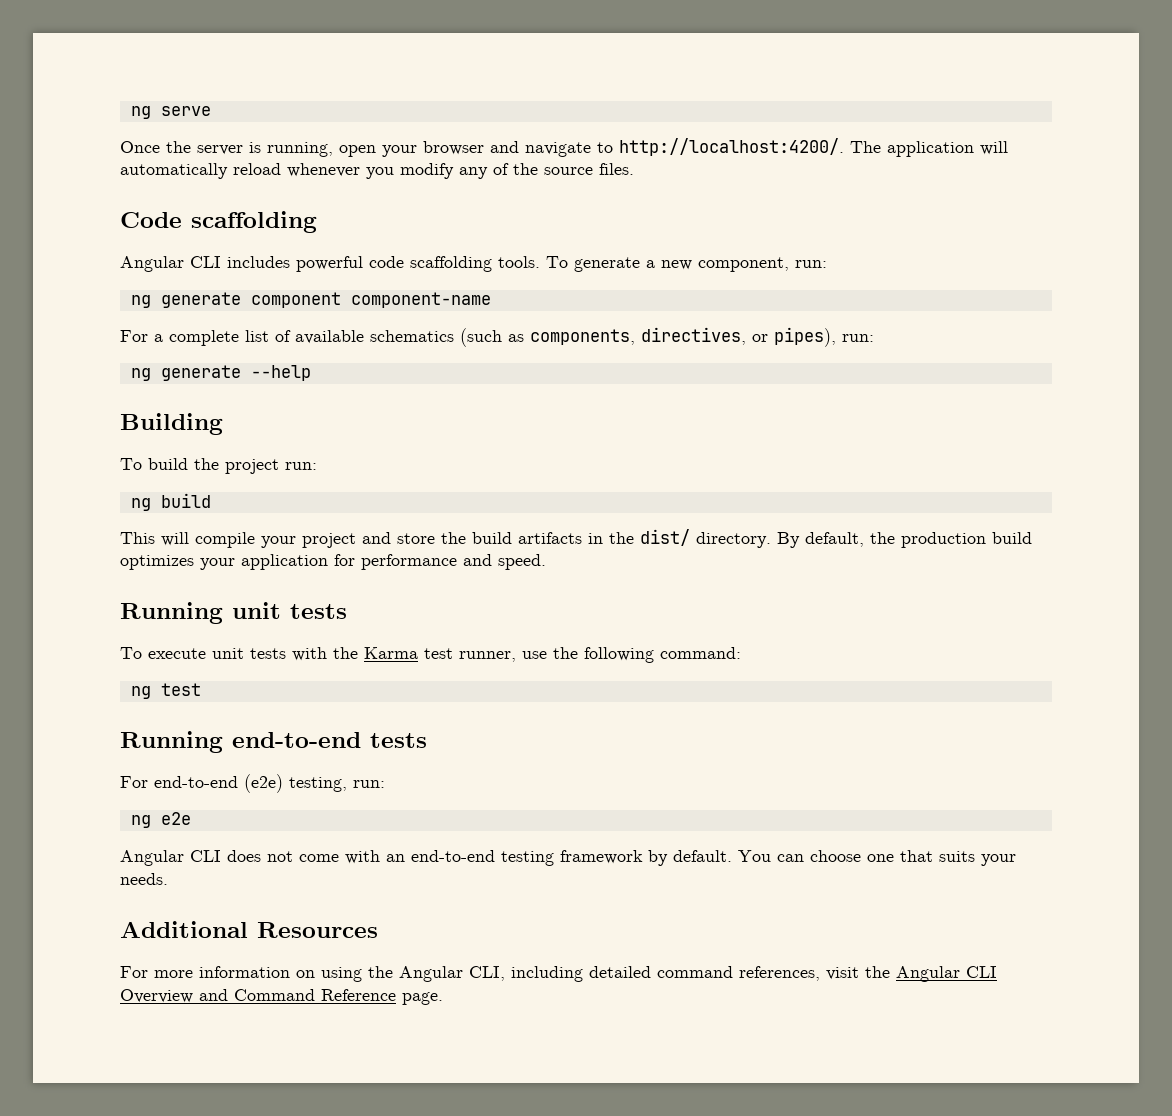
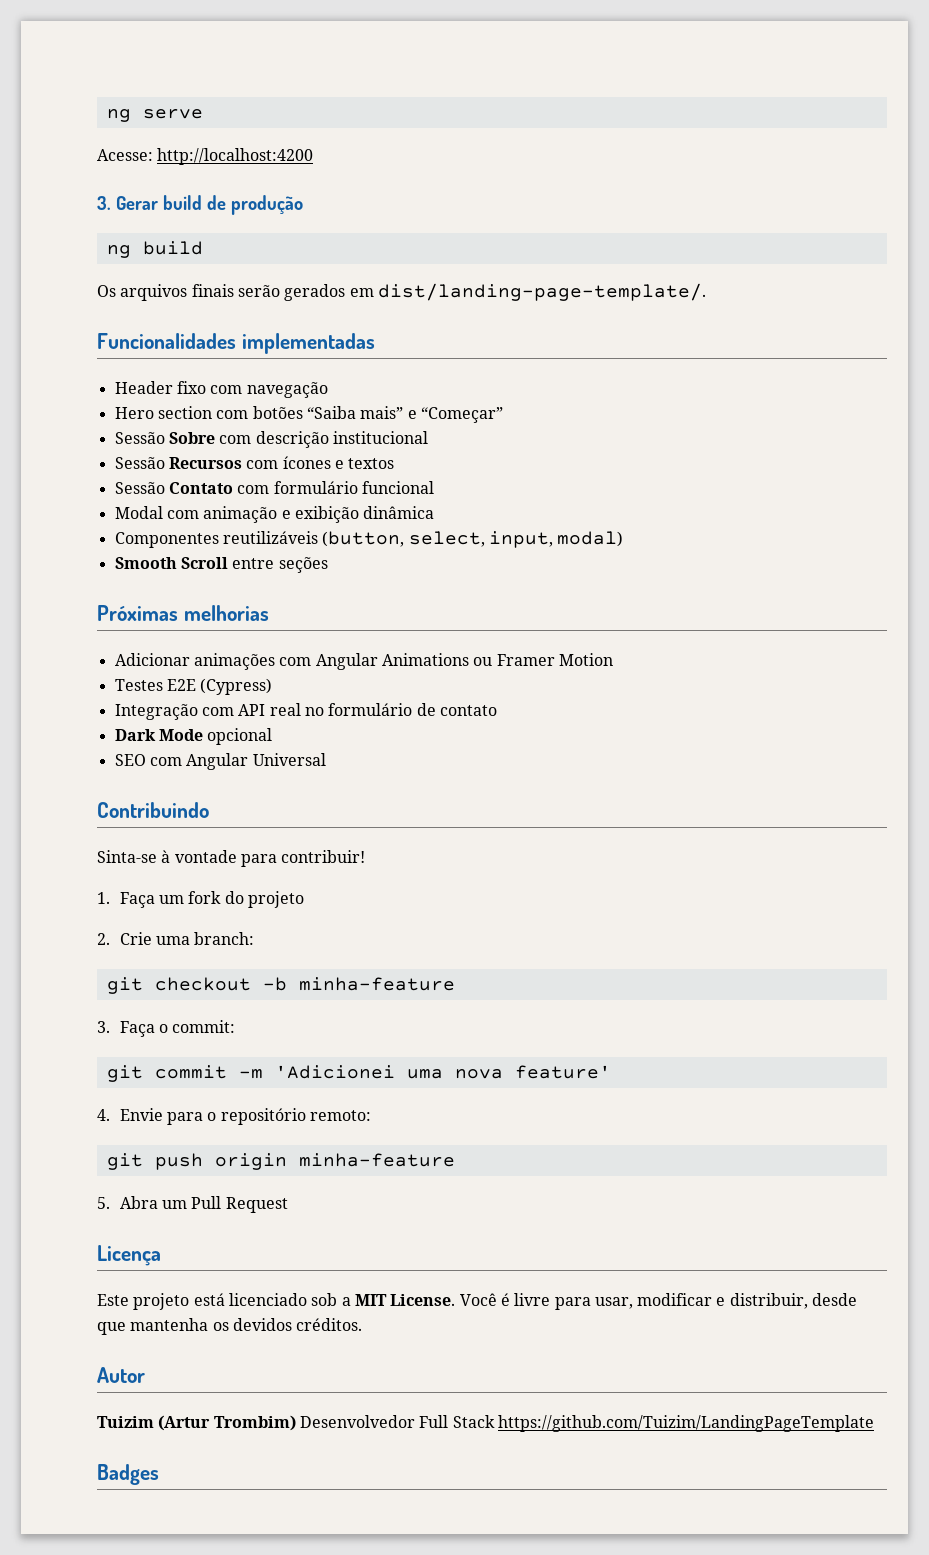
[120,138,1008,157] [120,163,634,179] [120,211,317,233] [120,256,827,272] [130,292,491,308] [120,327,874,347] [130,365,311,381] [120,413,223,435] [120,458,317,474] [130,493,211,511] [120,529,1032,548] [120,554,546,570] [120,602,347,624] [120,647,741,663] [130,683,201,699] [120,731,427,753] [120,774,385,793] [130,812,191,828] [120,850,1016,866] [120,873,168,885] [120,921,378,938] [120,966,997,982] [120,989,443,1005] Once the server is running, open your browser and navigate to http://localhost:4200/. The application will automatically reload whenever you modify any of the source files. // Code scaffolding // Angular CLI includes powerful code scaffolding tools. To generate a new component, run: // ng generate component component-name // For a complete list of available schematics (such as components, directives, or pipes), run: // ng generate --help // Building // To build the project run: // ng build // This will compile your project and store the build artifacts in the dist/ directory. By default, the production build optimizes your application for performance and speed. // Running unit tests // To execute unit tests with the Karma test runner, use the following command: // ng test // Running end-to-end tests // For end-to-end (e2e) testing, run: // ng e2e // Angular CLI does not come with an end-to-end testing framework by default. You can choose one that suits your needs. // Additional Resources // For more information on using the Angular CLI, including detailed command references, visit the Angular CLI Overview and Command Reference page. -> [97,148,314,165] [97,195,303,215] [106,241,203,258] [97,283,706,301] [97,333,375,354] [114,381,328,398] [114,406,503,423] [114,431,428,448] [114,456,395,469] [114,481,434,494] [114,506,435,523] [114,531,624,548] [114,557,328,573] [97,605,269,621] [114,653,613,670] [114,678,273,695] [114,703,497,720] [114,728,273,745] [114,753,326,770] [97,802,209,818] [97,850,366,867] [97,891,304,908] [97,932,255,945] [106,977,455,994] [97,1020,236,1037] [106,1065,611,1082] [97,1108,371,1125] [106,1153,455,1170] [97,1196,288,1213] [97,1245,161,1266] [97,1293,858,1310] [97,1318,363,1335] [97,1367,145,1383] [97,1415,874,1432] [97,1464,159,1485] Acesse: http://localhost:4200 // 3. Gerar build de produção // ng build // Os arquivos finais serão gerados em dist/landing-page-template/. // Funcionalidades implementadas // Header fixo com navegação // Hero section com botões “Saiba mais” e “Começar” // Sessão Sobre com descrição institucional // Sessão Recursos com ícones e textos // Sessão Contato com formulário funcional // Modal com animação e exibição dinâmica // Componentes reutilizáveis (button, select, input, modal) // Smooth Scroll entre seções // Próximas melhorias // Adicionar animações com Angular Animations ou Framer Motion // Testes E2E (Cypress) // Integração com API real no formulário de contato // Dark Mode opcional // SEO com Angular Universal // Contribuindo // Sinta-se à vontade para contribuir! // 1. Faça um fork do projeto // 2. Crie uma branch: // git checkout -b minha-feature // 3. Faça o commit: // git commit -m 'Adicionei uma nova feature' // 4. Envie para o repositório remoto: // git push origin minha-feature // 5. Abra um Pull Request // Licença // Este projeto está licenciado sob a MIT License. Você é livre para usar, modificar e distribuir, desde que mantenha os devidos créditos. // Autor // Tuizim (Artur Trombim) Desenvolvedor Full Stack https://github.com/Tuizim/LandingPageTemplate // Badges

